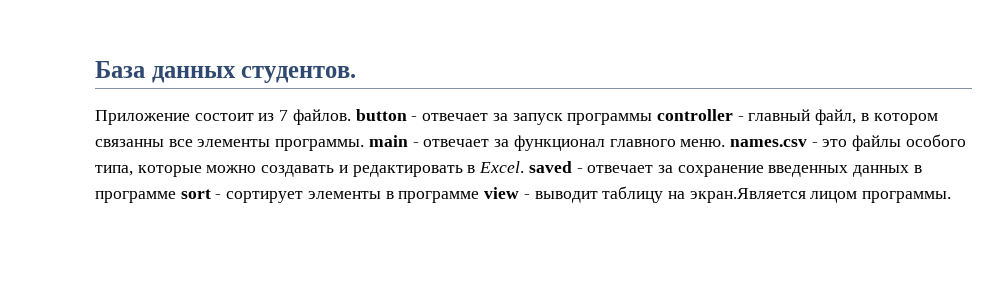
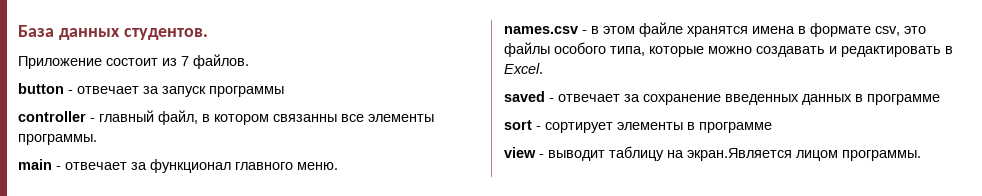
(351, 117) none -> (249, 61) //
(653, 119) none -> (284, 91) //
(365, 145) none -> (97, 139) //
(726, 143) none -> (338, 166) //
(818, 144) none -> [591,22,900,37] в этом файле хранятся имена в формате csv,
(525, 167) none -> (543, 68) //
(176, 197) none -> (940, 99) //
(480, 197) none -> (772, 127) //

